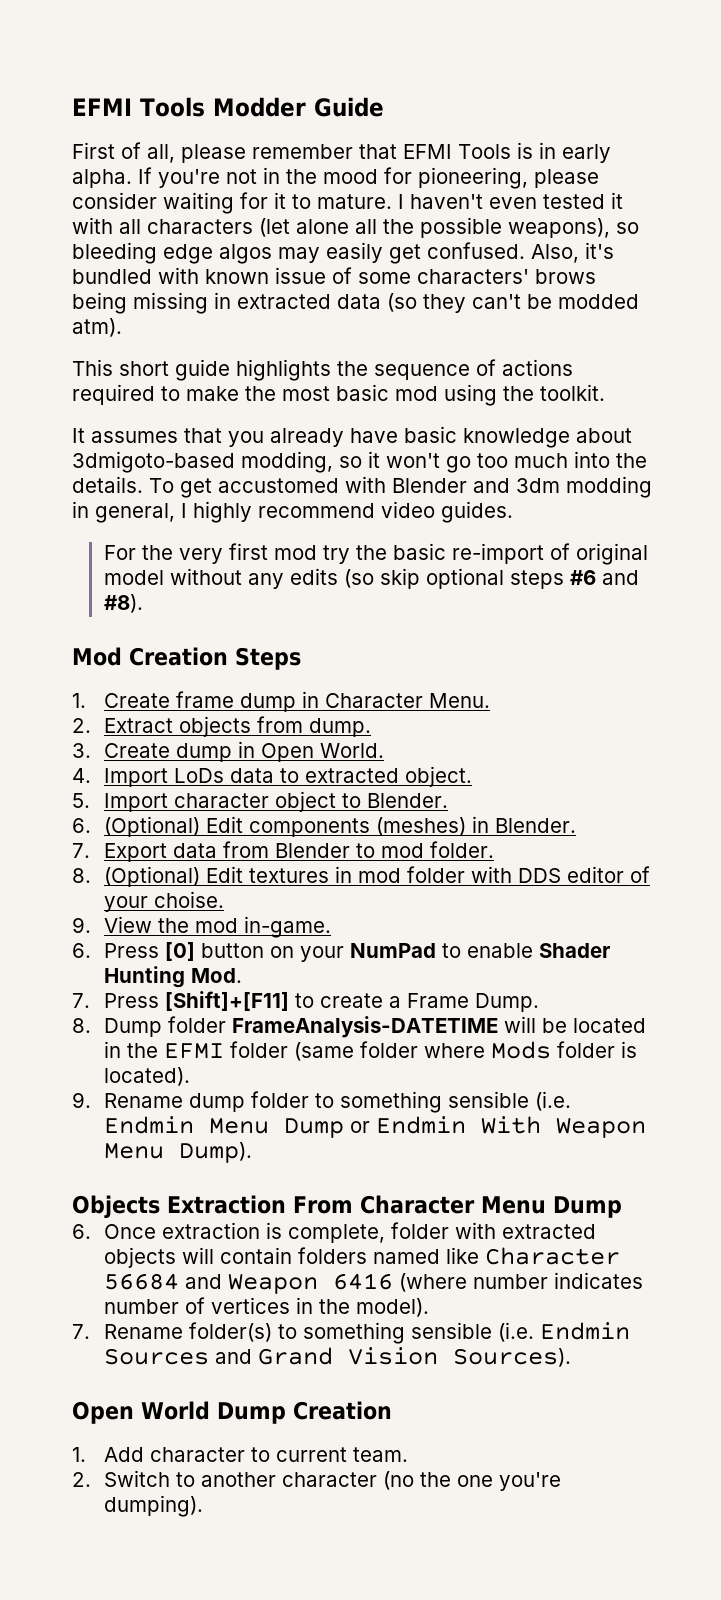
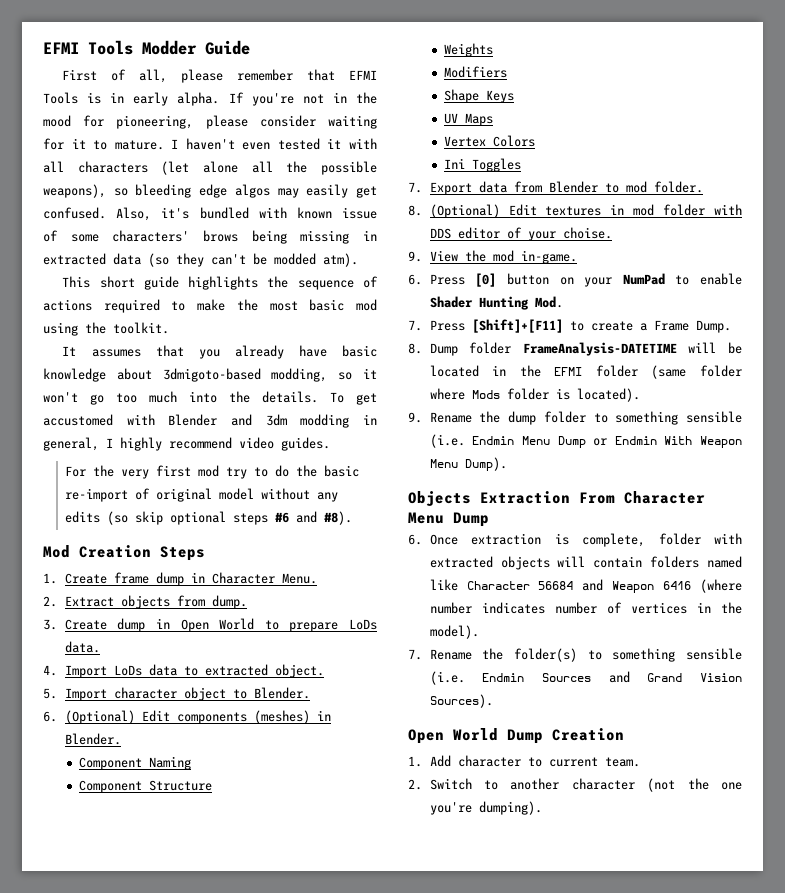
(350, 554) none -> [253,465,289,477] to do
[319,743,384,758] World. -> [219,618,377,632] [64,641,100,653] World to prepare LoDs data.
(576, 825) none -> [79,756,192,770] [79,780,213,793] [444,43,494,57] [444,66,508,78] [444,89,515,103] [444,113,494,126] [444,135,536,147] [444,158,522,172] // Component Naming // Component Structure // Weights // Modifiers // Shape Keys // UV Maps // Vertex Colors // Ini Toggles
(183, 1100) none -> [479,411,501,423] the
(183, 1331) none -> [482,648,504,660] the
[382,1471,414,1490] (no -> [647,778,676,792] (not

